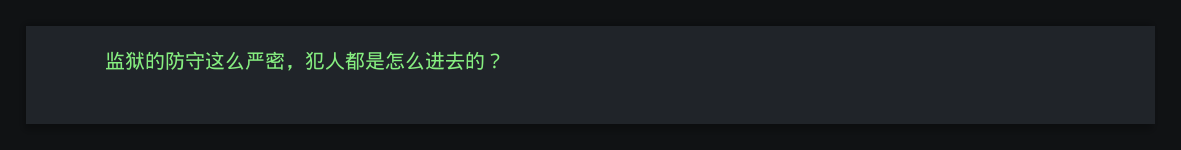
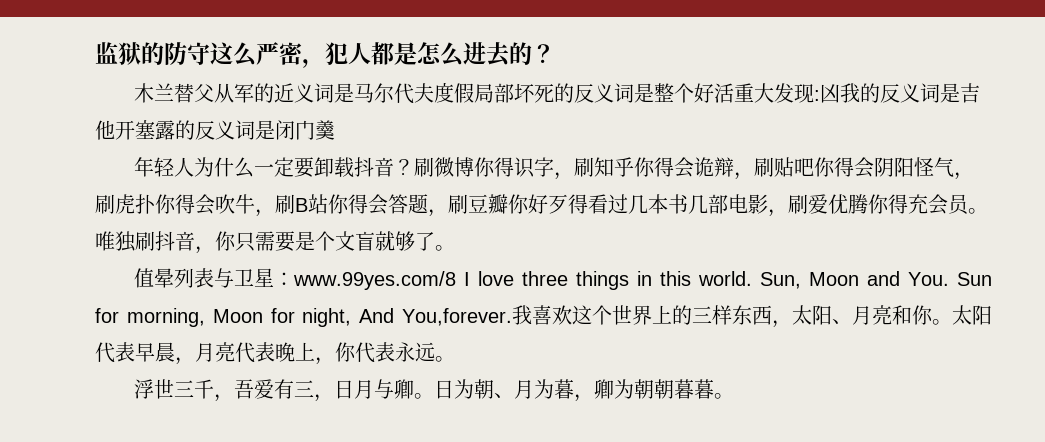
(505, 61) none -> [134,82,981,104] [95,120,335,140] [134,157,975,180] [95,194,988,217] [95,231,455,254] [134,268,992,290] [95,305,992,328] [95,342,455,365] [134,379,735,402] // 木兰替父从军的近义词是马尔代夫度假局部坏死的反义词是整个好活重大发现:凶我的反义词是吉他开塞露的反义词是闭门羹 // 年轻人为什么一定要卸载抖音？刷微博你得识字，刷知乎你得会诡辩，刷贴吧你得会阴阳怪气，刷虎扑你得会吹牛，刷B站你得会答题，刷豆瓣你好歹得看过几本书几部电影，刷爱优腾你得充会员。唯独刷抖音，你只需要是个文盲就够了。 // 值晕列表与卫星：www.99yes.com/8 I love three things in this world. Sun, Moon and You. Sun for morning, Moon for night, And You,forever.我喜欢这个世界上的三样东西，太阳、月亮和你。太阳代表早晨，月亮代表晚上，你代表永远。 // 浮世三千，吾爱有三，日月与卿。日为朝、月为暮，卿为朝朝暮暮。

